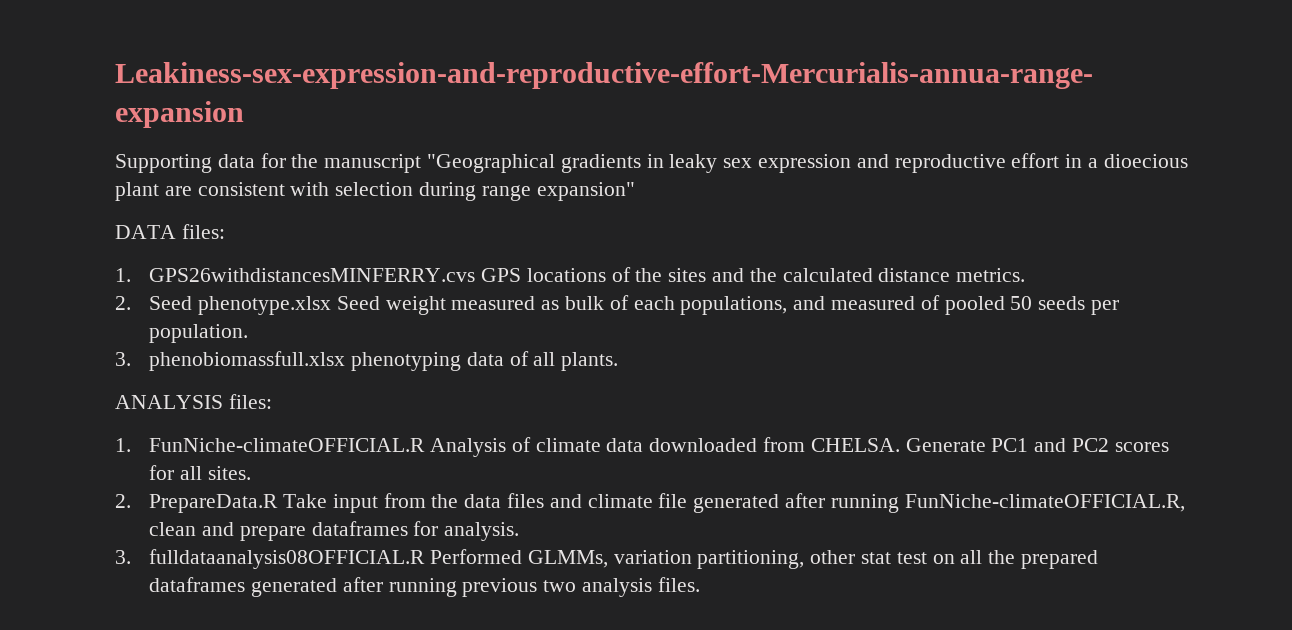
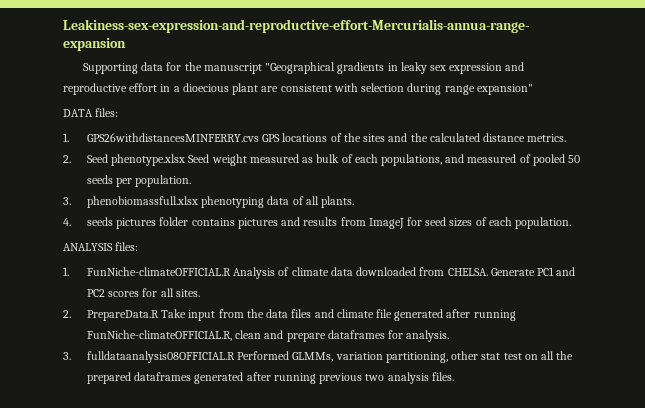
(619, 361) none -> [63,217,572,229] // 4. seeds pictures folder contains pictures and results from ImageJ for seed sizes of each population.

